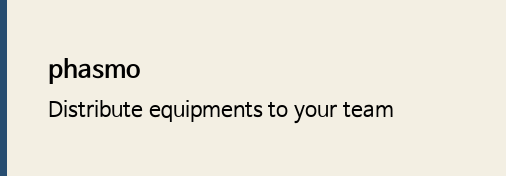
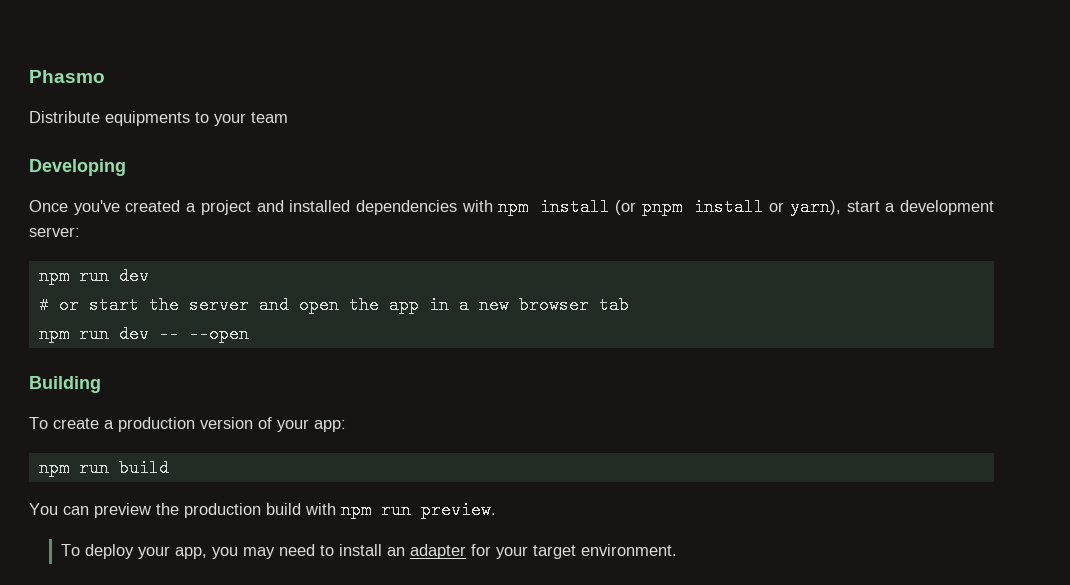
[48,58,140,84] phasmo -> [29,70,105,83] Phasmo
(394, 110) none -> [29,159,126,176] [29,198,995,216] [29,227,80,237] [38,267,149,285] [38,296,629,314] [38,325,249,343] [29,376,101,393] [29,417,346,432] [38,459,169,477] [29,501,496,519] [60,544,677,559] // Developing // Once you've created a project and installed dependencies with npm install (or pnpm install or yarn), start a development server: // npm run dev // # or start the server and open the app in a new browser tab // npm run dev -- --open // Building // To create a production version of your app: // npm run build // You can preview the production build with npm run preview. // To deploy your app, you may need to install an adapter for your target environment.

